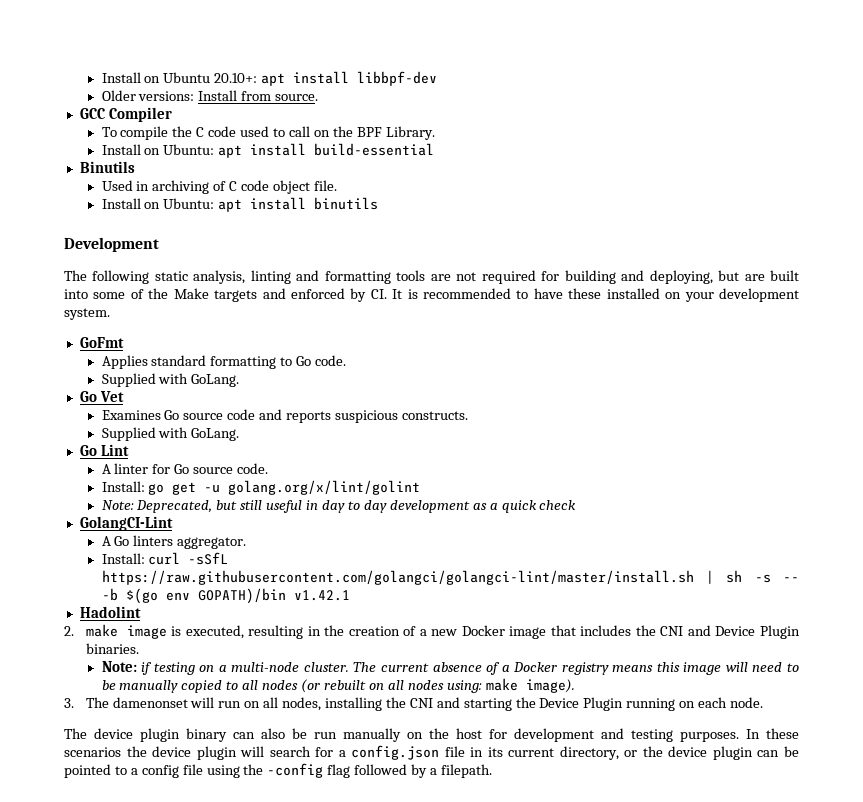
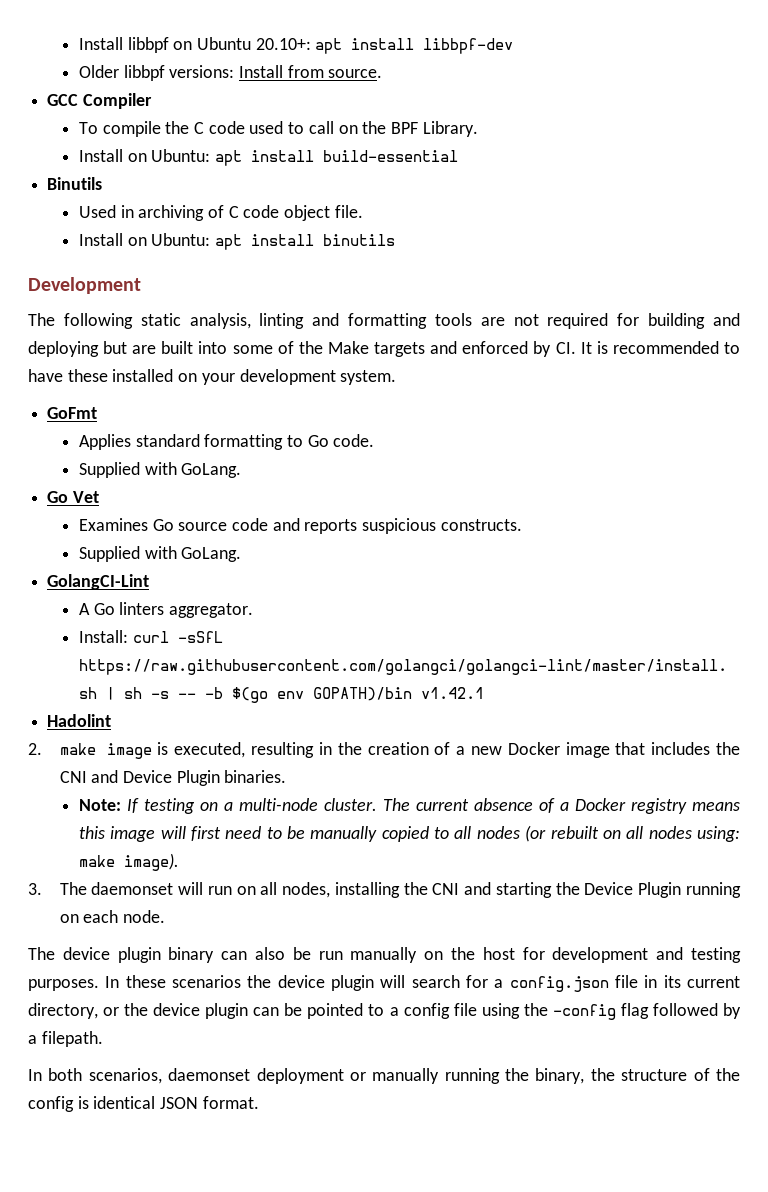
[101,72,141,83] Install -> [78,37,169,53] Install libbpf
(136, 95) none -> [123,65,165,81] libbpf
[649,270,713,284] deploying, -> [28,341,99,357] deploying
[79,444,129,456] [101,463,269,474] [101,480,421,495] [101,500,577,513] // Go Lint // A linter for Go source code. // Install: go get -u golang.org/x/lint/golint // Note: Deprecated, but still useful in day to day development as a quick check -> (242, 554) none
[141,662,153,675] if -> [126,798,139,813] If
(748, 667) none -> [190,826,221,841] first
[112,697,188,708] damenonset -> [91,882,174,895] daemonset
(492, 771) none -> [28,1068,740,1084] [28,1096,259,1112] // In both scenarios, daemonset deployment or manually running the binary, the structure of the config is identical JSON format.

